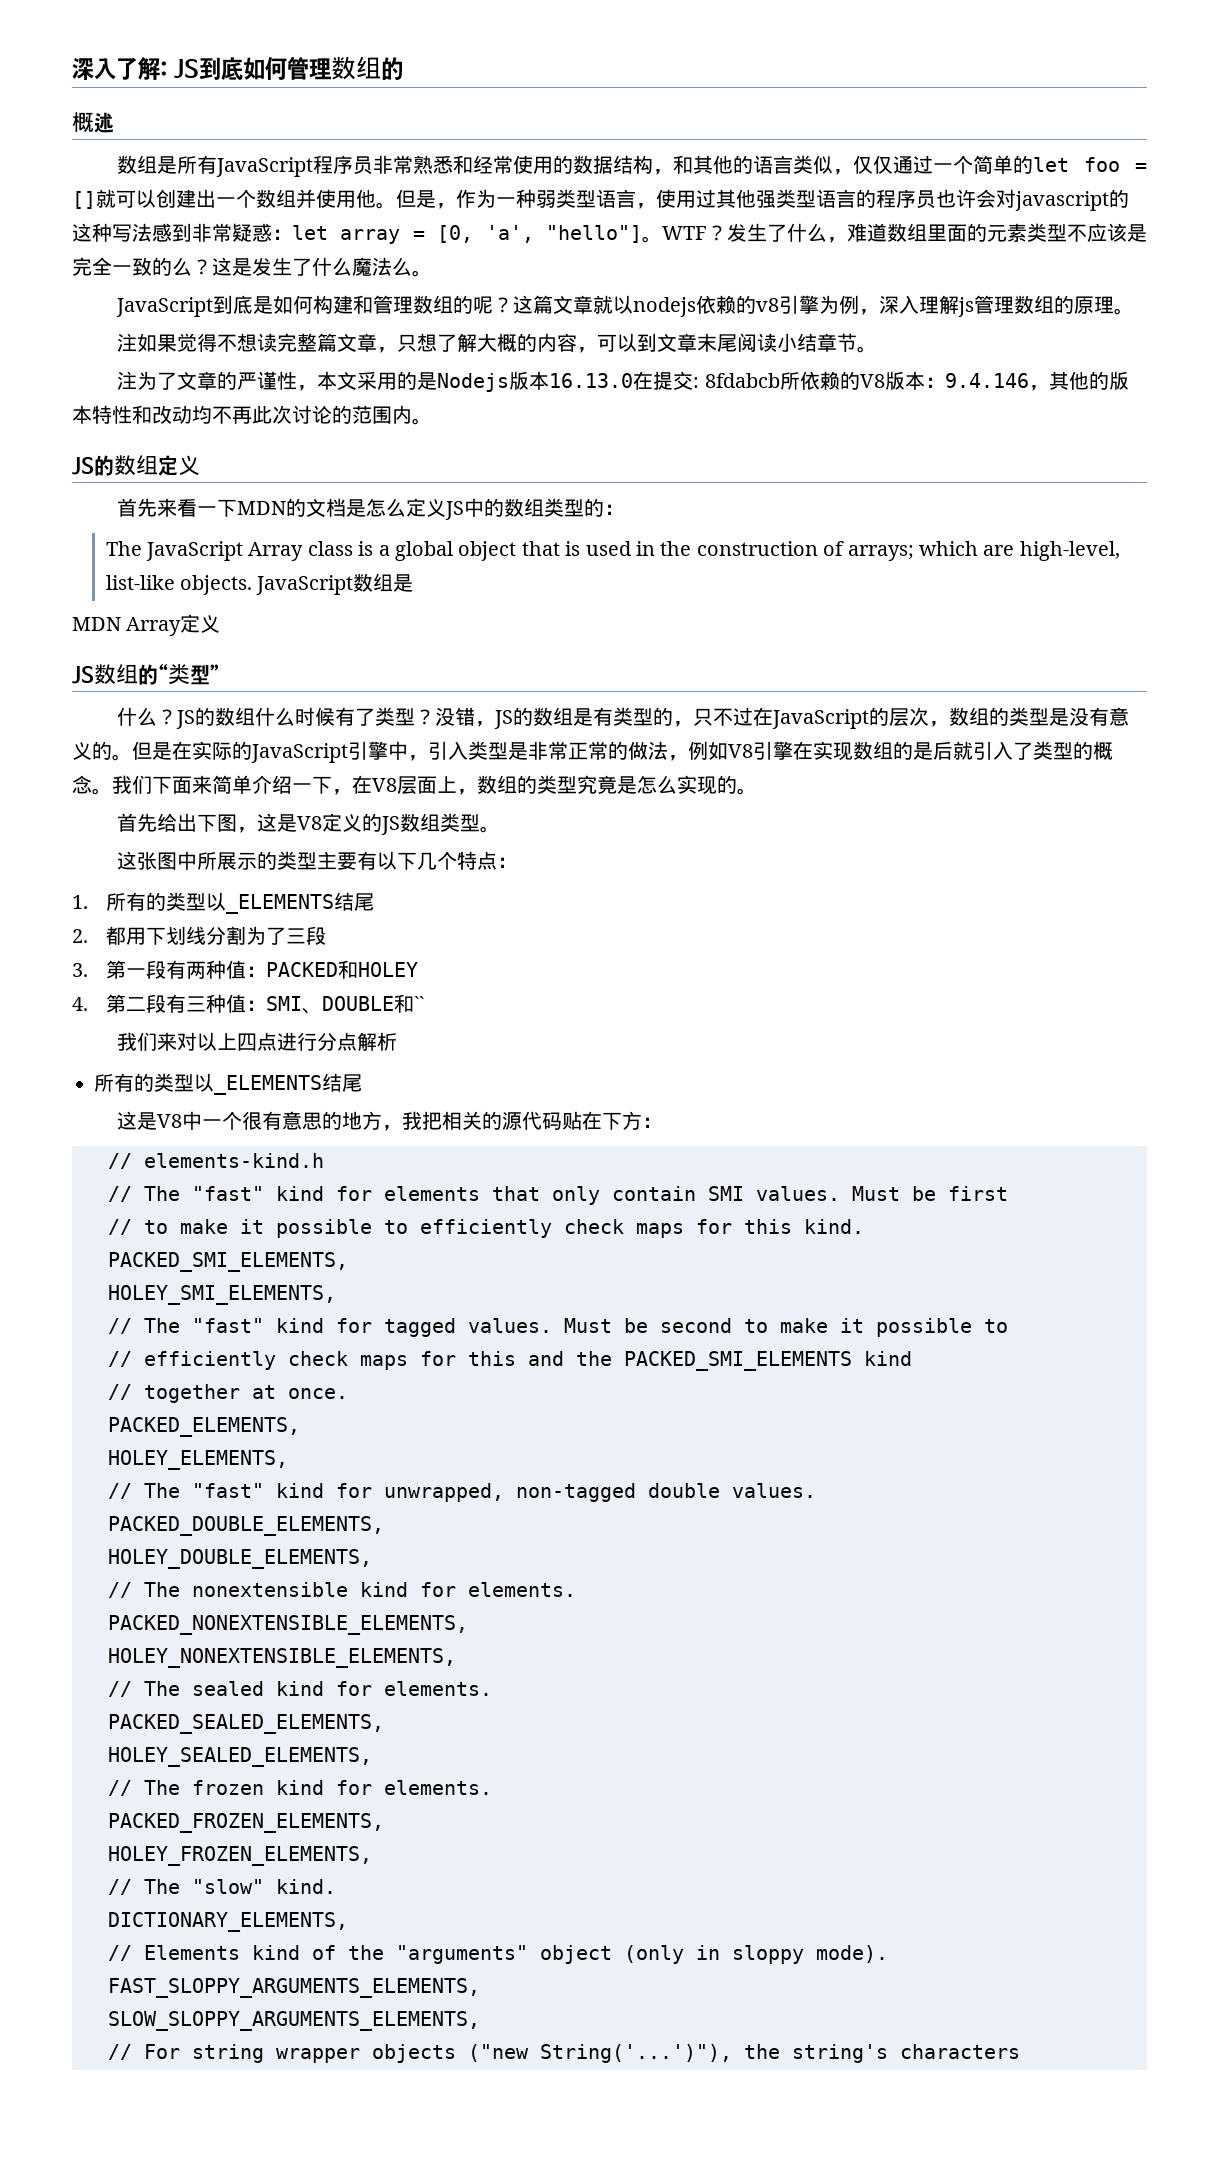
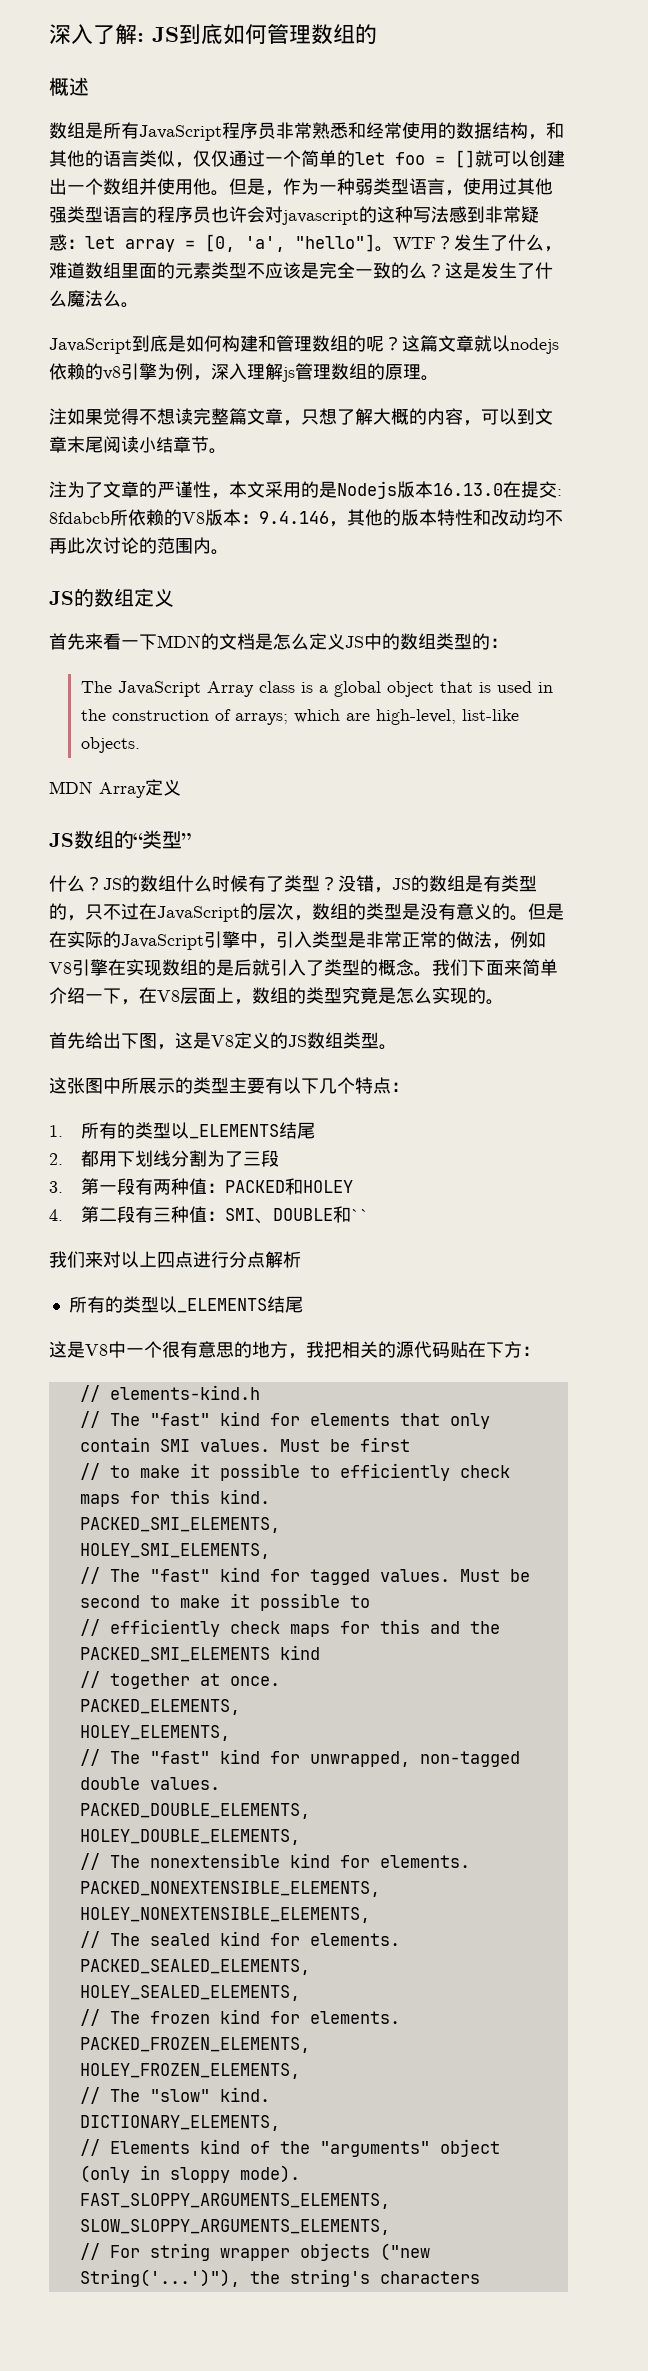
[256,573,414,595] JavaScript数组是 -> (140, 745) none

